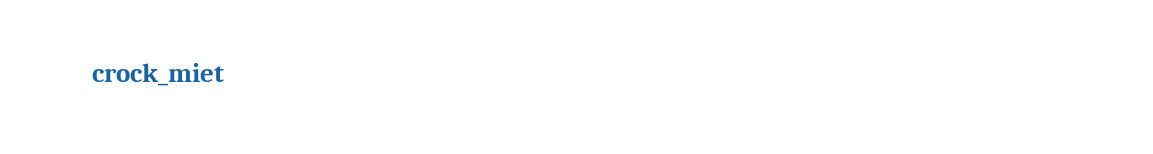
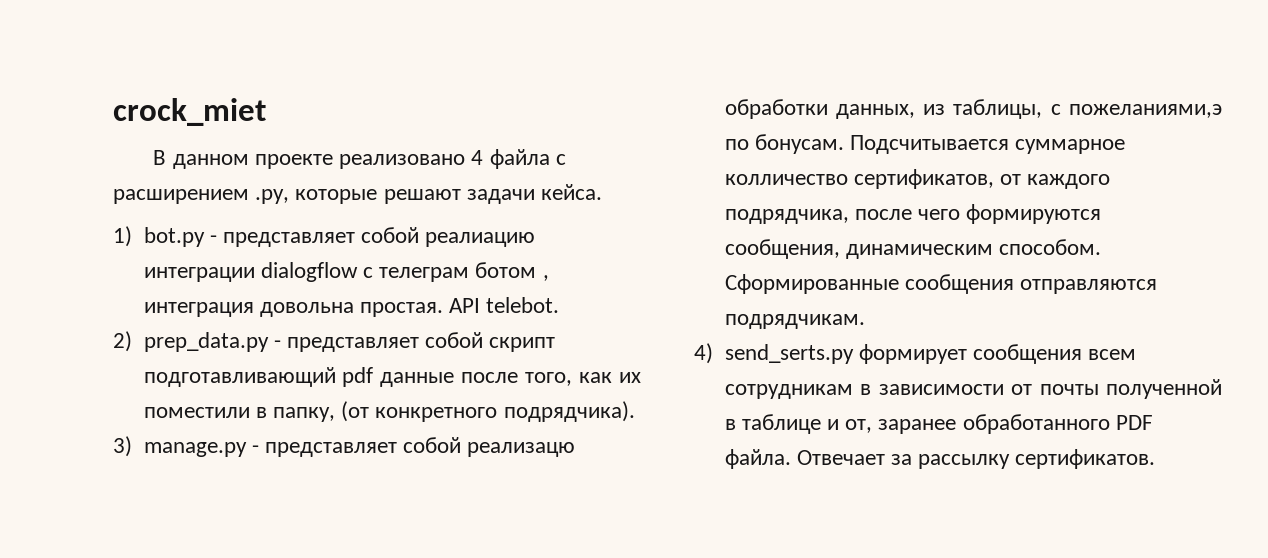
(224, 74) none -> [153,149,566,169] [113,184,603,204] [113,226,536,247] [143,262,549,282] [143,297,560,317] [113,331,556,352] [143,367,641,387] [143,401,635,422] [113,436,576,457] [724,99,1222,119] [724,134,1126,154] [724,169,1111,189] [724,204,1102,224] [724,239,1101,259] [724,274,1157,294] [724,314,865,329] [694,343,1137,364] [724,379,1222,399] [724,414,1153,434] [724,449,1156,469] // В данном проекте реализовано 4 файла с расширением .py, которые решают задачи кейса. // 1) bot.py - представляет собой реалиацию интеграции dialogflow c телеграм ботом , интеграция довольна простая. API telebot. // 2) prep_data.py - представляет собой скрипт подготавливающий pdf данные после того, как их поместили в папку, (от конкретного подрядчика). // 3) manage.py - представляет собой реализацю обработки данных, из таблицы, с пожеланиями,э по бонусам. Подсчитывается суммарное колличество сертификатов, от каждого подрядчика, после чего формируются сообщения, динамическим способом. Сформированные сообщения отправляются подрядчикам. // 4) send_serts.py формирует сообщения всем сотрудникам в зависимости от почты полученной в таблице и от, заранее обработанного PDF файла. Отвечает за рассылку сертификатов.

